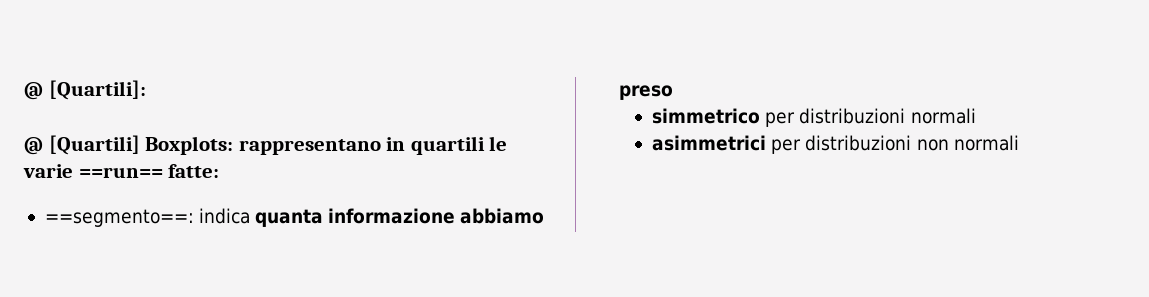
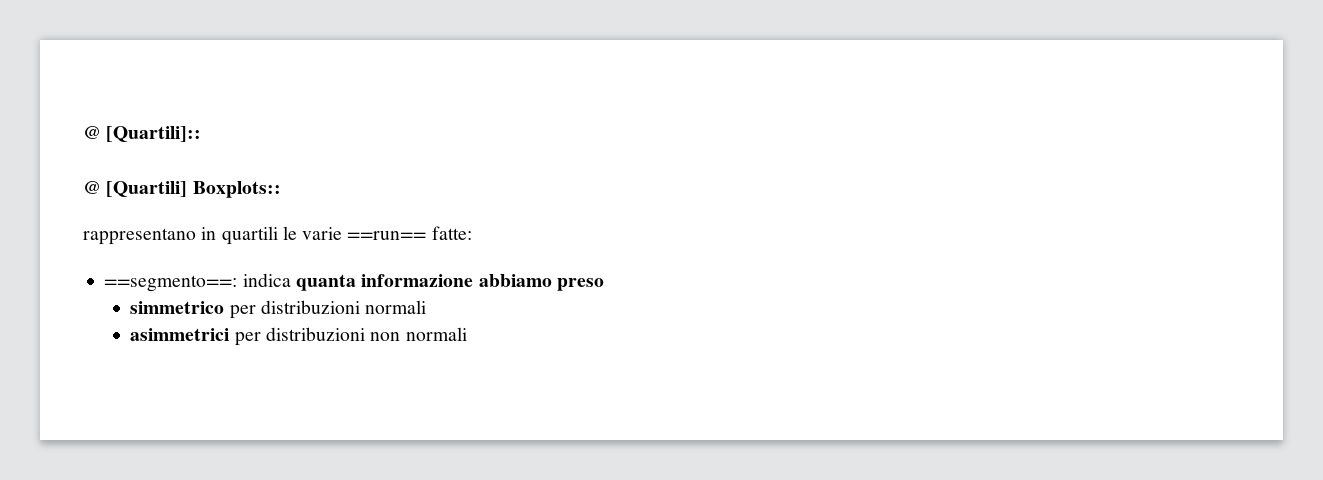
[24,80,146,100] @ [Quartili]: -> [83,126,202,142] @ [Quartili]::
[145,136,234,155] Boxplots: -> [192,181,281,198] Boxplots:: //

